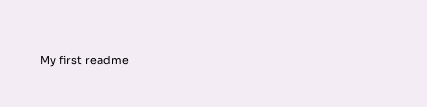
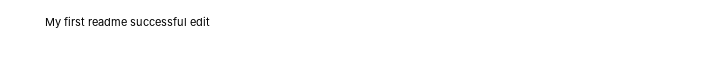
(129, 60) none -> [130,16,210,26] successful edit

